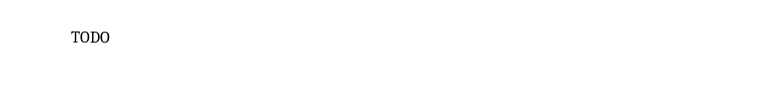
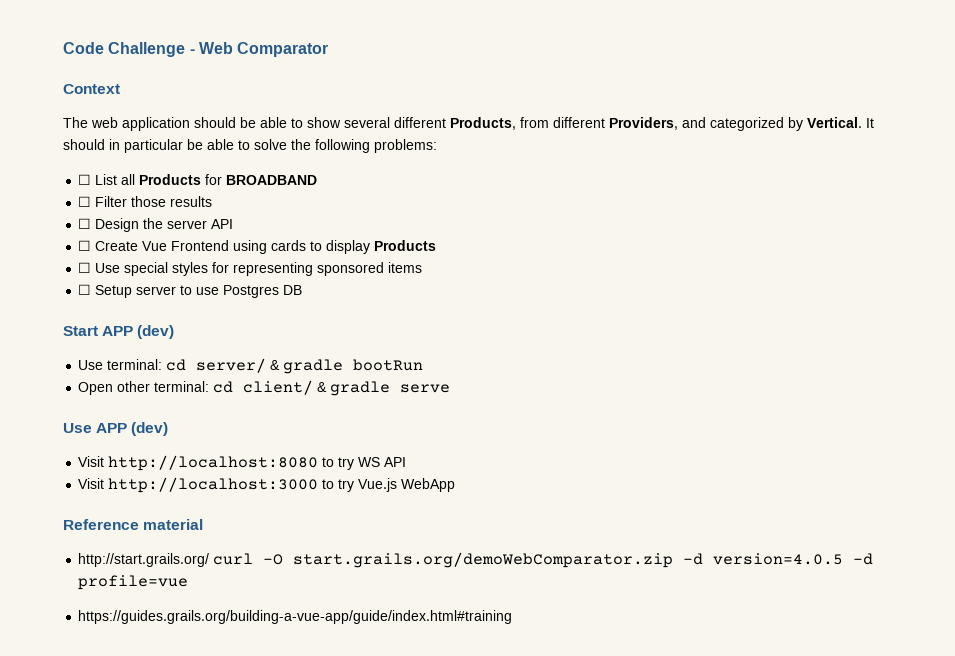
[71,31,111,43] TODO -> [63,42,329,57] [63,84,120,94] [63,117,874,131] [63,139,437,153] [78,174,318,185] [78,196,213,207] [78,218,234,232] [78,240,437,254] [78,262,423,276] [78,284,303,298] [63,325,175,339] [78,358,424,374] [78,380,451,396] [63,422,169,436] [78,455,407,471] [78,477,456,493] [63,519,204,530] [78,552,874,568] [78,575,189,590] [78,610,513,624] Code Challenge - Web Comparator // Context // The web application should be able to show several different Products, from different Providers, and categorized by Vertical. It should in particular be able to solve the following problems: // ☐ List all Products for BROADBAND // ☐ Filter those results // ☐ Design the server API // ☐ Create Vue Frontend using cards to display Products // ☐ Use special styles for representing sponsored items // ☐ Setup server to use Postgres DB // Start APP (dev) // Use terminal: cd server/ & gradle bootRun // Open other terminal: cd client/ & gradle serve // Use APP (dev) // Visit http://localhost:8080 to try WS API // Visit http://localhost:3000 to try Vue.js WebApp // Reference material // http://start.grails.org/ curl -O start.grails.org/demoWebComparator.zip -d version=4.0.5 -d profile=vue // https://guides.grails.org/building-a-vue-app/guide/index.html#training

